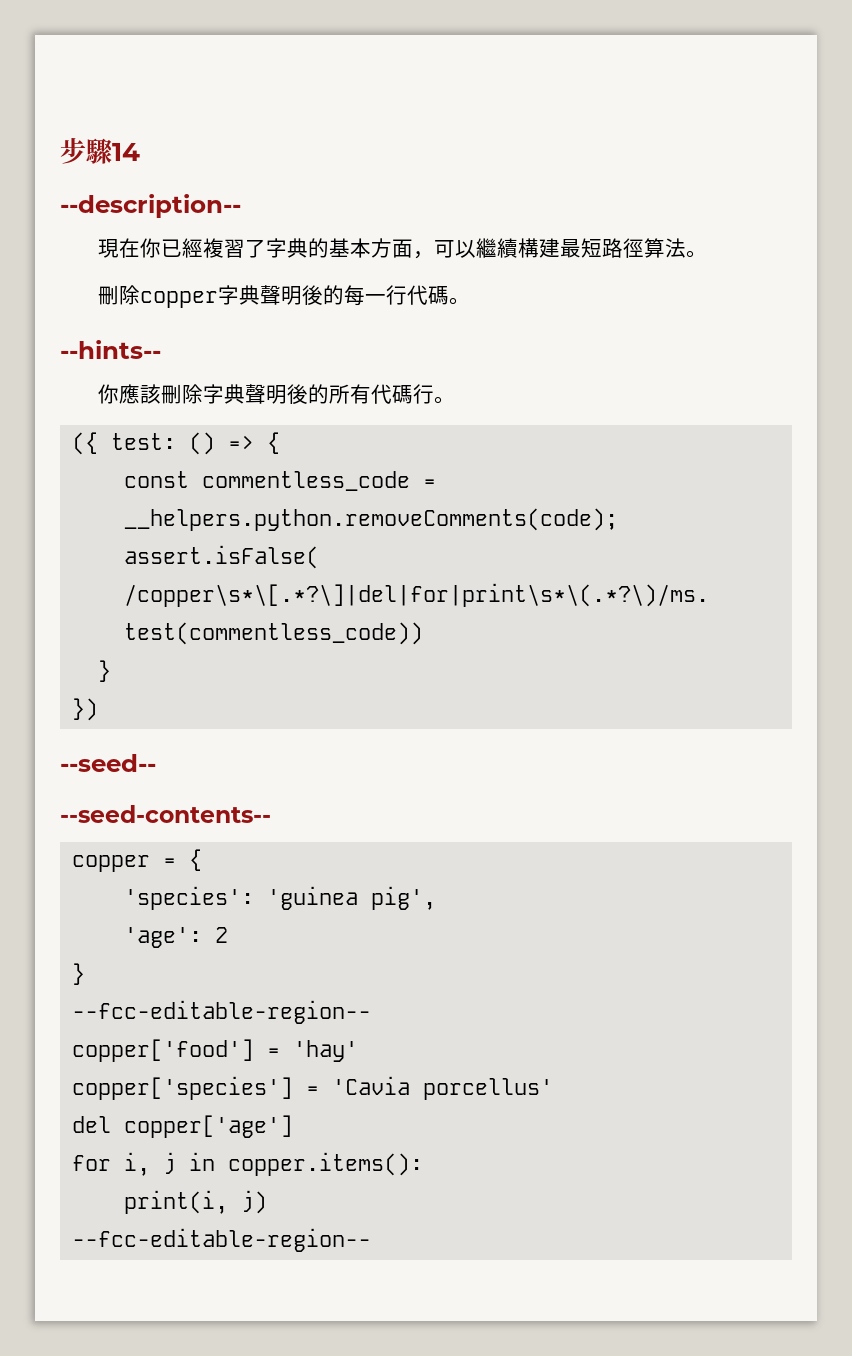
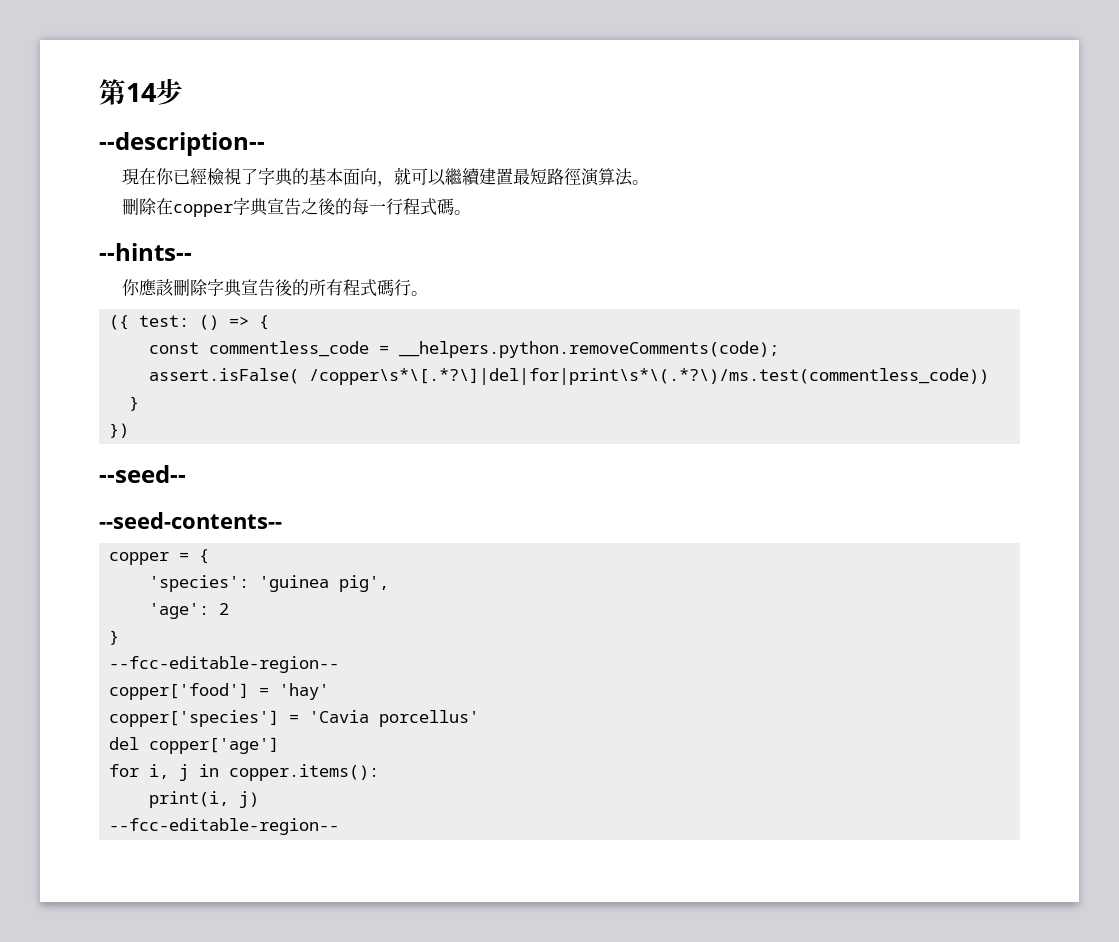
(60, 151) none -> [99,79,156,105] 第14
[85,138,140,164] 驟14 -> (183, 91) none
[202,238,245,258] 複習 -> [207,168,242,186] 檢視
[370,238,434,259] 方面， -> [343,167,412,187] 面向，就
[517,238,560,258] 構建 -> [479,168,514,185] 建置
(644, 248) none -> [581,168,601,186] 演
(140, 295) none -> [156,198,174,215] 在
[259,285,302,305] 聲明 -> [267,198,319,215] 宣告之
[406,285,428,305] 代 -> [403,198,438,216] 程式
[244,384,287,404] 聲明 -> [241,279,276,296] 宣告
[370,384,392,404] 代 -> [343,279,378,297] 程式

